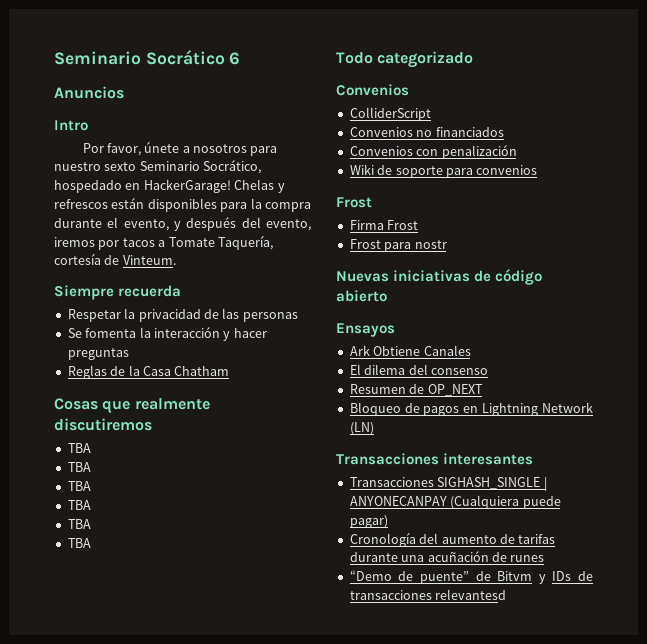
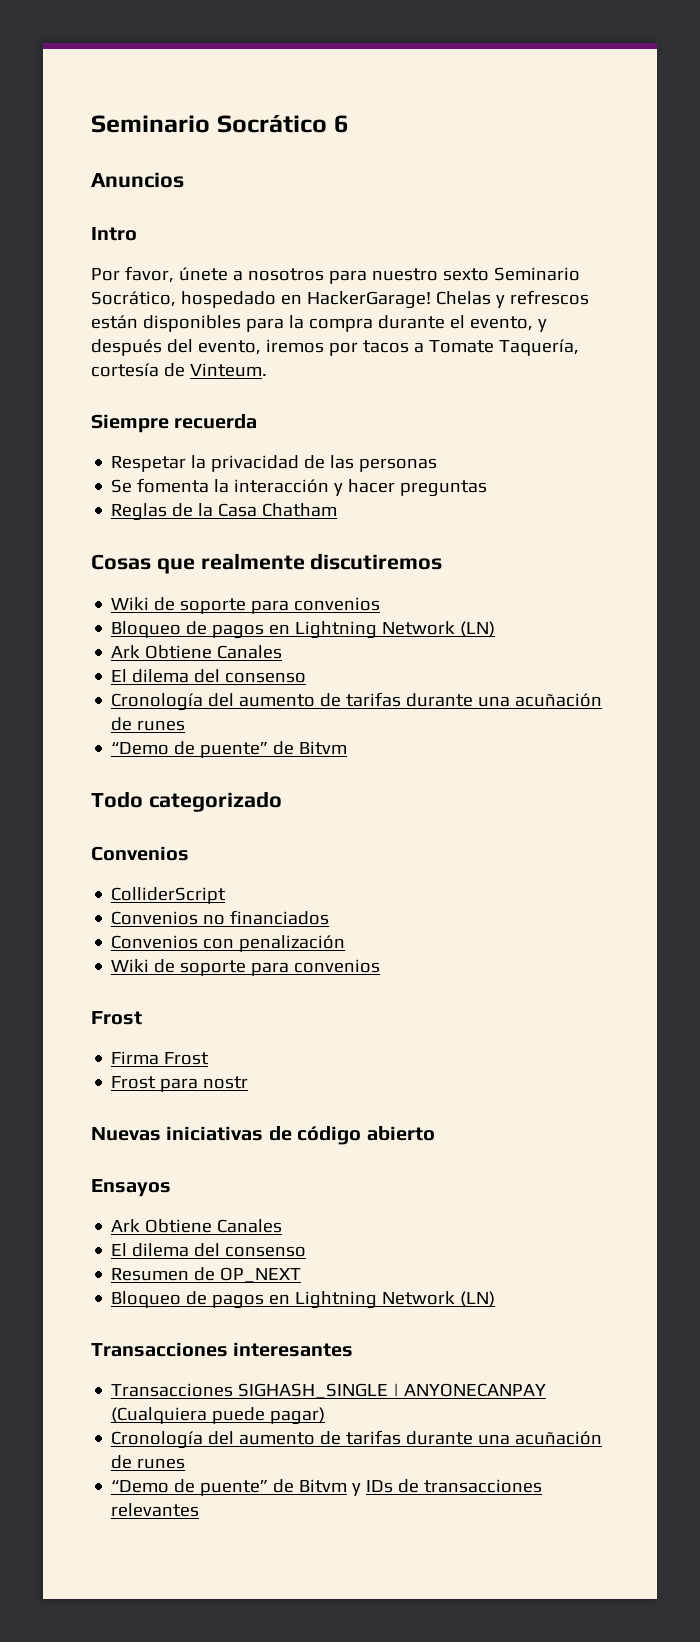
[67,443,91,453] [67,462,91,472] [67,481,91,491] [67,500,91,510] [67,519,91,529] [67,538,91,548] TBA // TBA // TBA // TBA // TBA // TBA -> [111,597,381,614] [111,621,496,639] [111,645,283,659] [111,669,307,683] [111,692,603,711] [111,717,186,731] [111,741,348,758] Wiki de soporte para convenios // Bloqueo de pagos en Lightning Network (LN) // Ark Obtiene Canales // El dilema del consenso // Cronología del aumento de tarifas durante una acuñación de runes // “Demo de puente” de Bitvm
[435,589,507,600] relevantesd -> [111,1503,200,1517] relevantes

